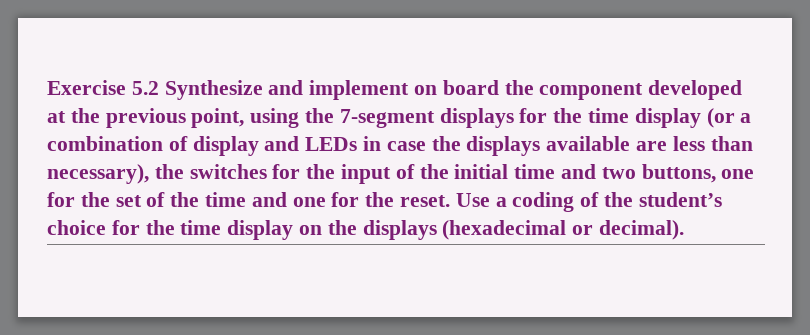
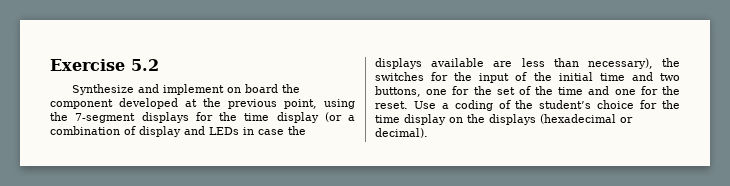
(159, 88) none -> (159, 65) //

